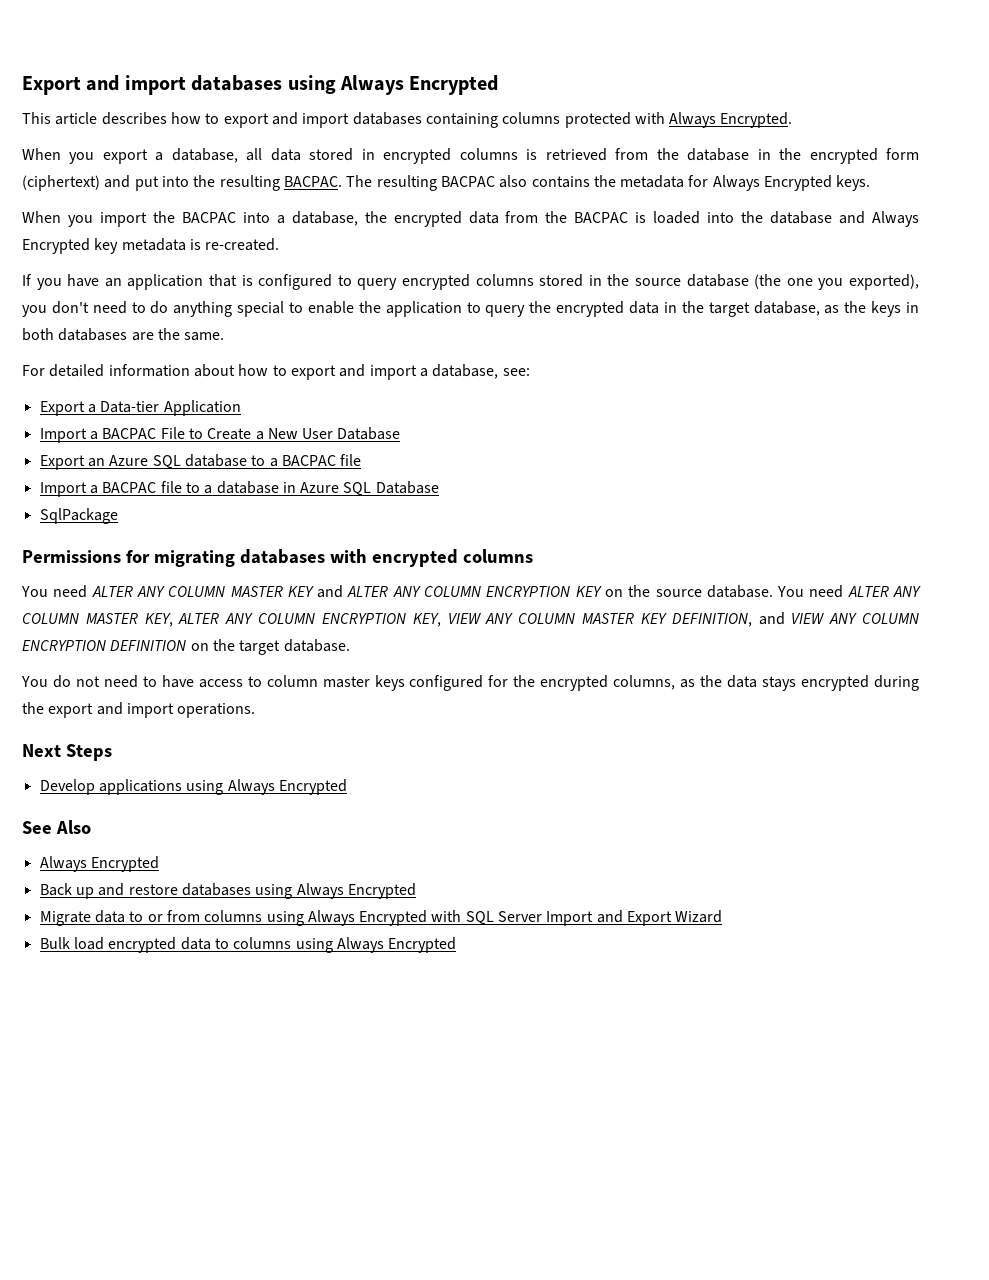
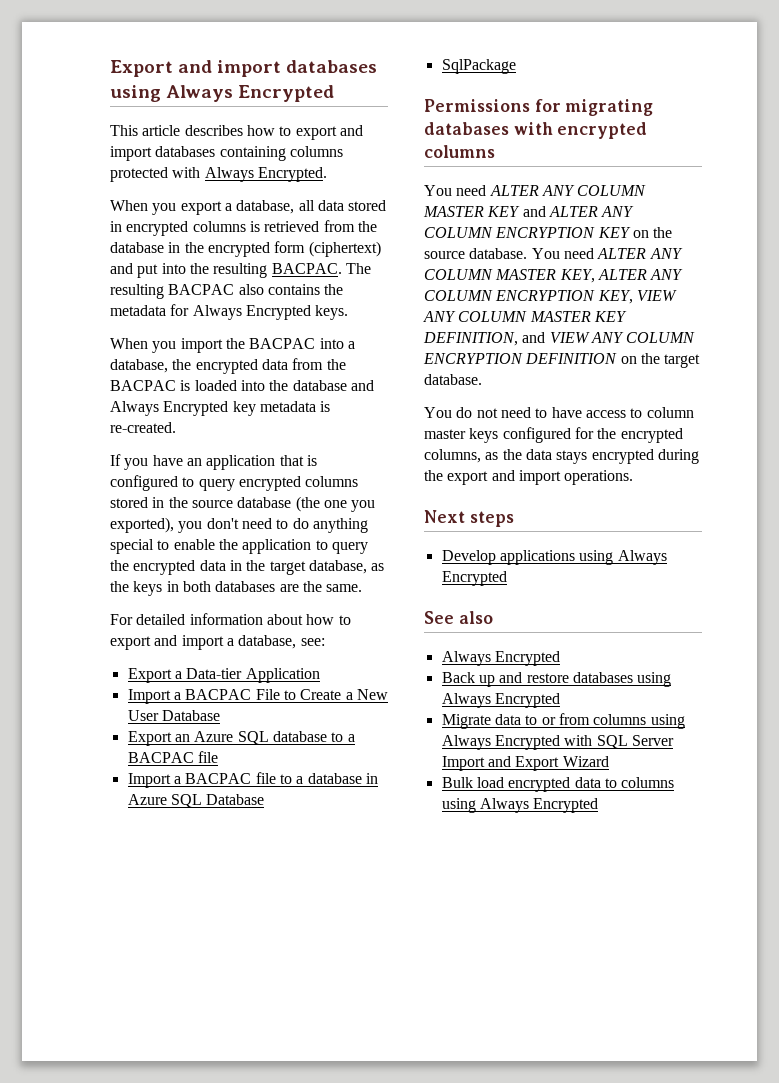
[65,744,112,761] Steps -> [469,511,514,527] steps
[55,820,91,834] Also -> [458,611,493,624] also

